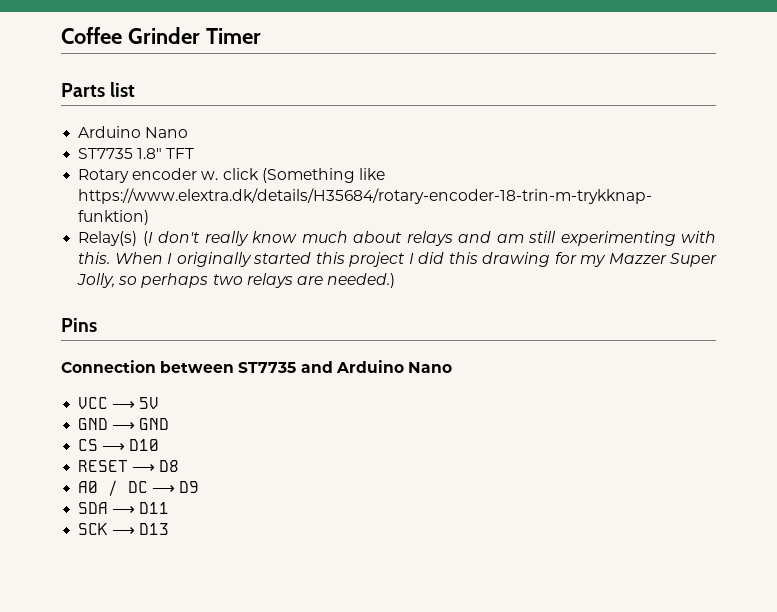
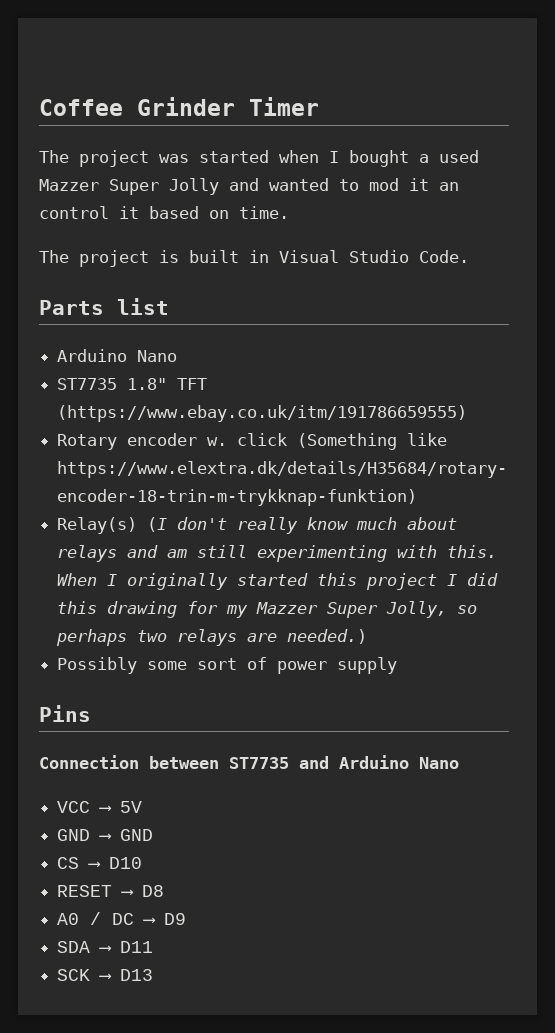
(261, 36) none -> [39,150,479,167] [39,178,459,195] [39,206,289,219] [39,250,469,267] // The project was started when I bought a used Mazzer Super Jolly and wanted to mod it an control it based on time. // The project is built in Visual Studio Code.
(195, 153) none -> [57,405,468,422] (https://www.ebay.co.uk/itm/191786659555)
(396, 280) none -> [57,657,398,674] // Possibly some sort of power supply

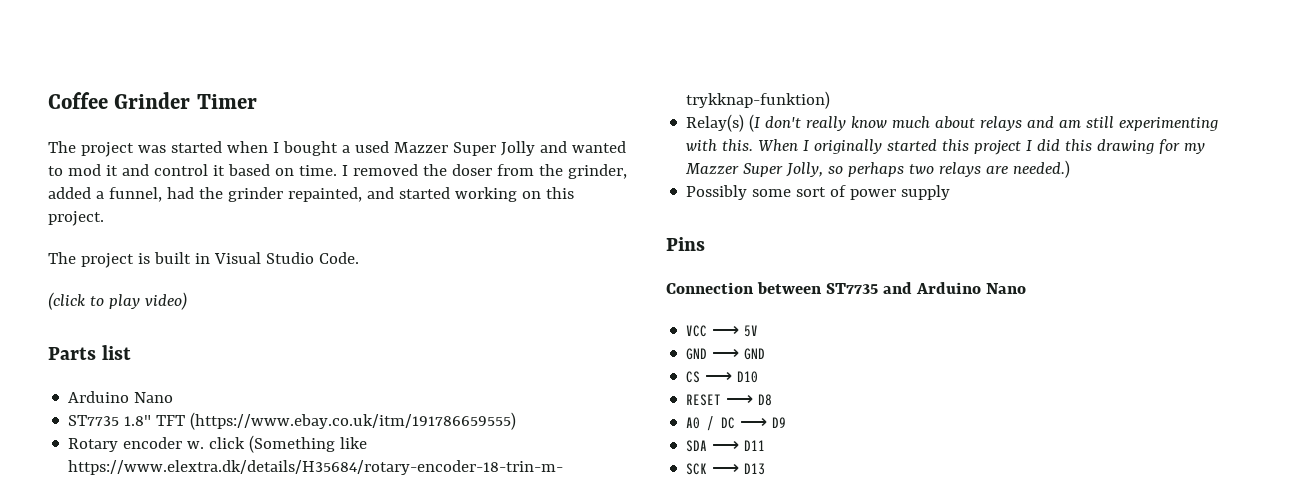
[439,182,459,191] an -> [121,164,149,176] and
(289, 212) none -> [341,164,627,179] [48,187,574,202] [48,211,104,226] I removed the doser from the grinder, added a funnel, had the grinder repainted, and started working on this project.
(469, 256) none -> [48,292,187,310] // (click to play video)

